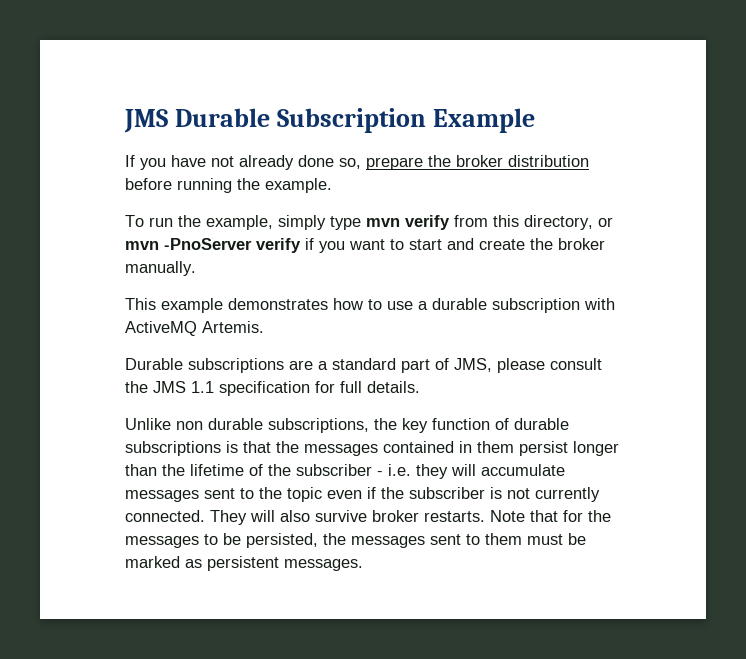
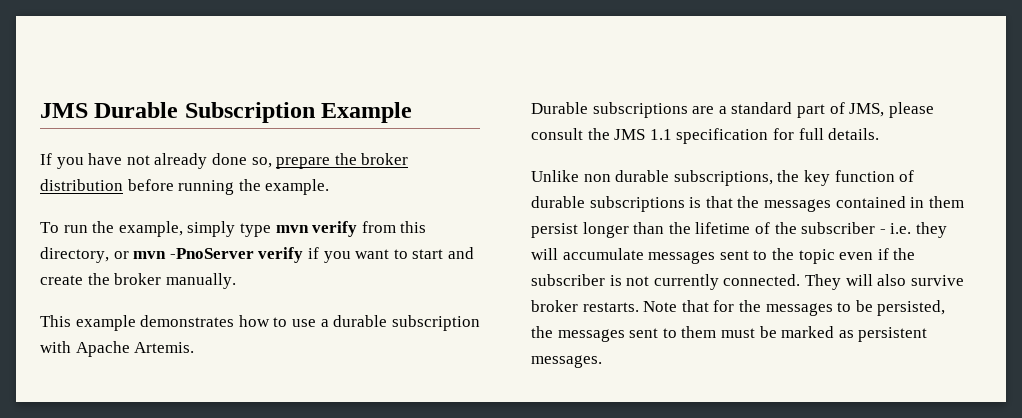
[125,321,197,336] ActiveMQ -> [75,341,130,357] Apache

